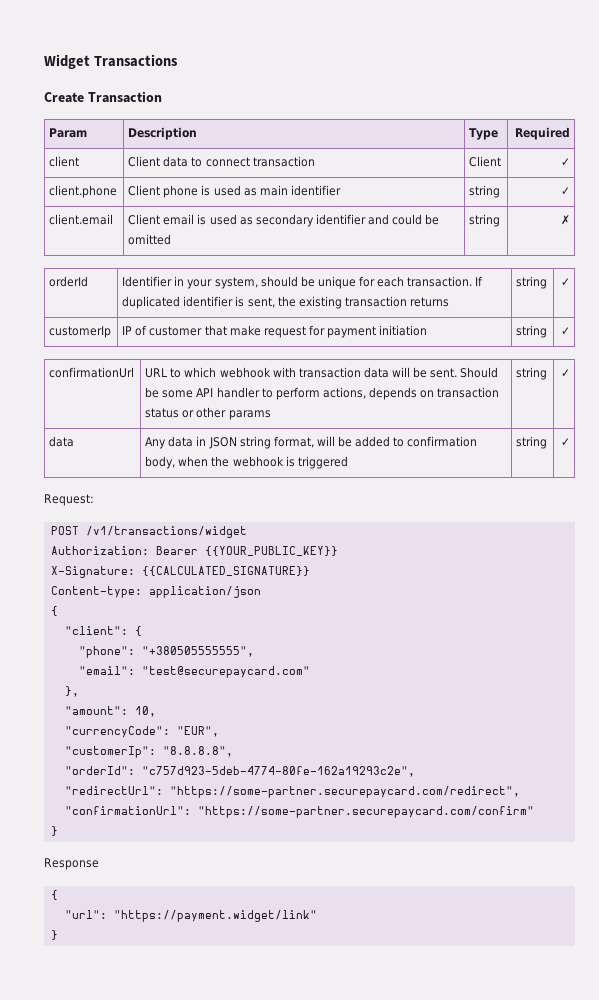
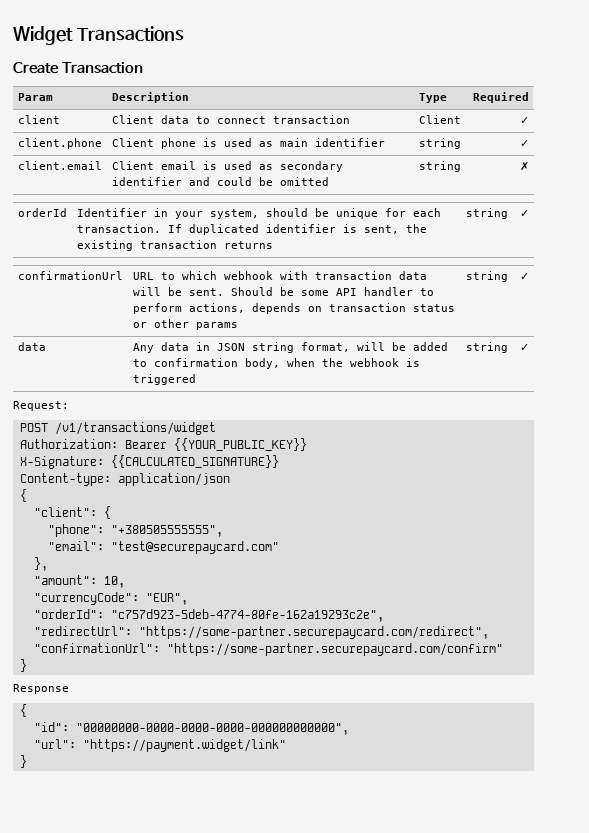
[49,326,112,338] [122,325,428,338] [516,325,548,338] [560,327,570,335] // customerIp | IP of customer that make request for payment initiation | string | ✓ -> (530, 213) none
[64,746,233,758] // "customerIp": "8.8.8.8", -> (188, 599) none
(58, 895) none -> [33,722,349,735] // "id": "00000000-0000-0000-0000-000000000000",

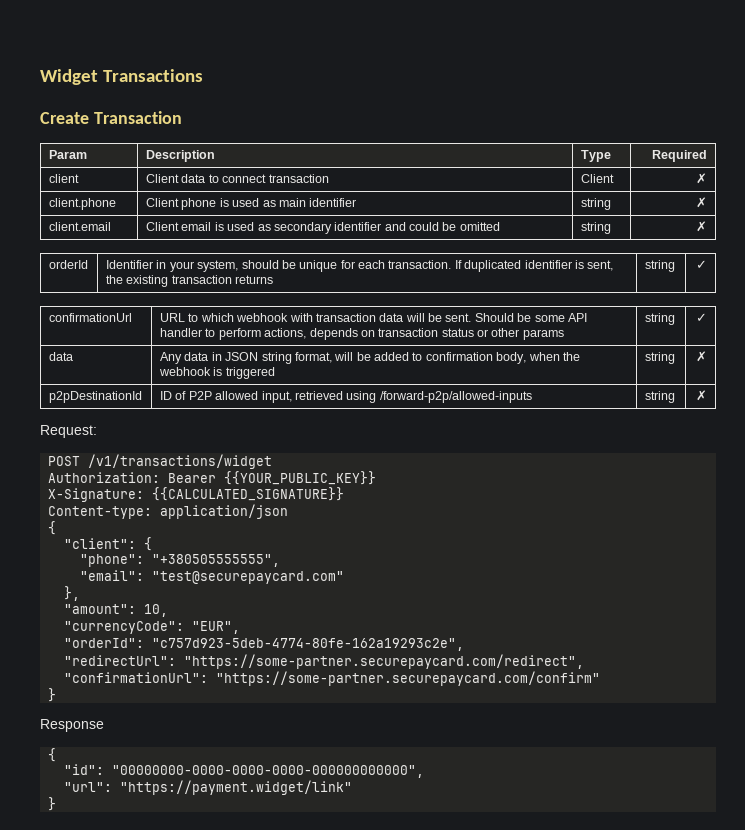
[520,117,530,124] ✓ -> [696,173,708,184] ✗
[520,140,530,147] ✓ -> [696,197,708,208] ✗
[520,344,530,351] ✓ -> [696,351,708,362] [48,391,142,403] [159,391,532,403] [644,391,675,403] [696,390,708,401] ✗ // p2pDestinationId | ID of P2P allowed input, retrieved using /forward-p2p/allowed-inputs | string | ✗

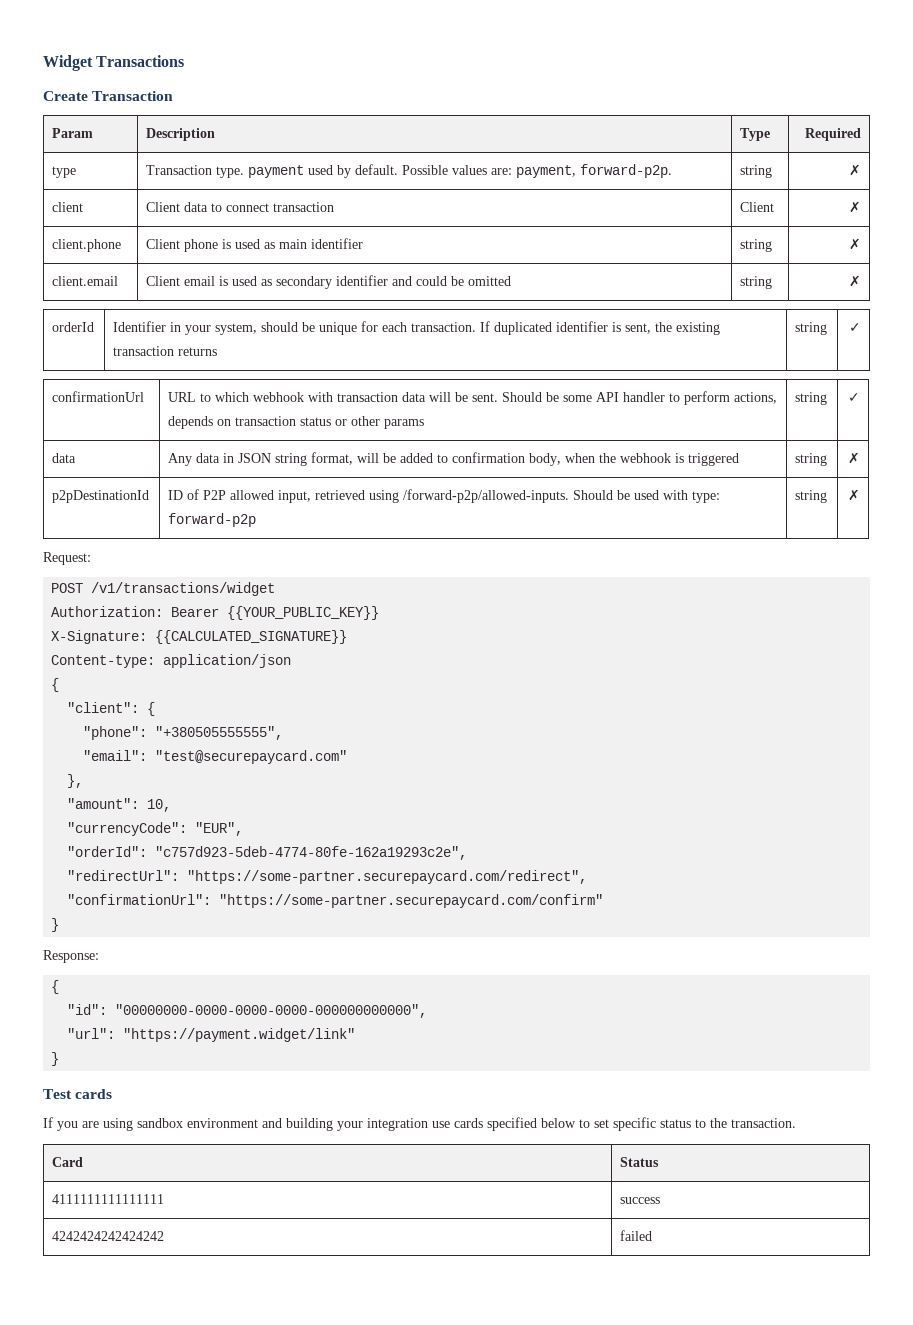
(708, 156) none -> [52,166,77,178] [146,164,673,178] [740,165,773,178] [848,164,861,176] // type | Transaction type. payment used by default. Possible values are: payment, forward-p2p. | string | ✗
[379,391,532,403] /forward-p2p/allowed-inputs -> [403,489,721,503] [168,513,257,527] /forward-p2p/allowed-inputs. Should be used with type: forward-p2p
[40,719,104,732] Response -> [43,950,99,963] Response:
(57, 804) none -> [43,1089,113,1099] [43,1117,796,1131] [52,1157,84,1167] [620,1157,660,1167] [52,1194,165,1204] [620,1197,661,1204] [52,1231,165,1241] [620,1230,653,1241] // Test cards // If you are using sandbox environment and building your integration use cards specified below to set specific status to the transaction. // Card | Status // 4111111111111111 | success // 4242424242424242 | failed

